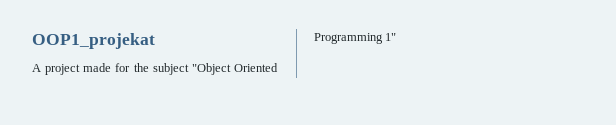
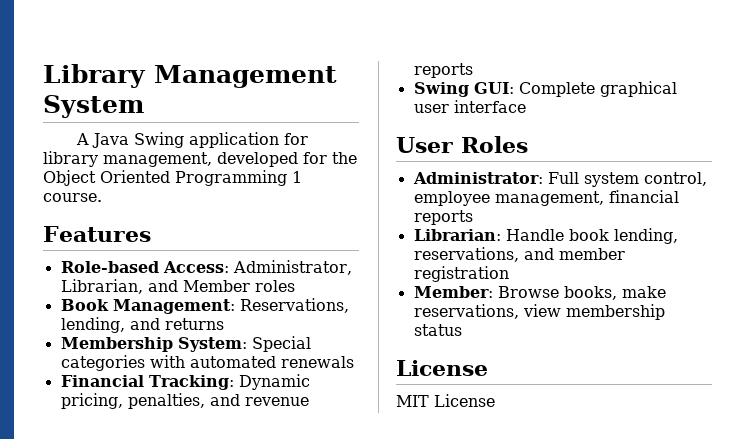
[32,33,155,49] [32,63,278,75] [314,33,397,44] OOP1_projekat // A project made for the subject "Object Oriented Programming 1" -> [43,64,337,88] [43,95,144,118] [75,132,308,148] [43,151,357,167] [43,170,302,186] [43,193,102,202] [43,226,151,242] [60,260,352,275] [60,279,295,294] [60,298,349,314] [60,317,224,333] [60,336,311,352] [60,355,354,371] [60,374,310,390] [60,393,309,409] [413,63,473,78] [413,81,677,97] [413,100,526,113] [396,136,528,153] [412,172,707,187] [413,190,679,206] [413,210,473,225] [413,228,678,244] [413,247,625,262] [413,266,509,282] [413,286,666,300] [413,304,665,320] [413,324,462,336] [396,360,488,376] [396,394,495,407] Library Management System // A Java Swing application for library management, developed for the Object Oriented Programming 1 course. // Features // Role-based Access: Administrator, Librarian, and Member roles // Book Management: Reservations, lending, and returns // Membership System: Special categories with automated renewals // Financial Tracking: Dynamic pricing, penalties, and revenue reports // Swing GUI: Complete graphical user interface // User Roles // Administrator: Full system control, employee management, financial reports // Librarian: Handle book lending, reservations, and member registration // Member: Browse books, make reservations, view membership status // License // MIT License

